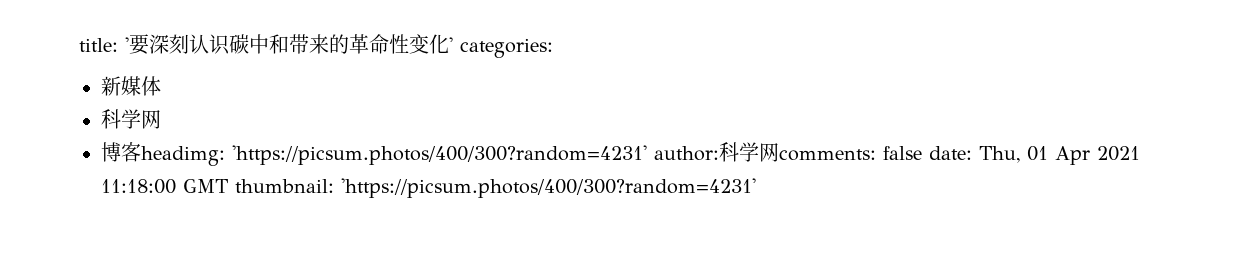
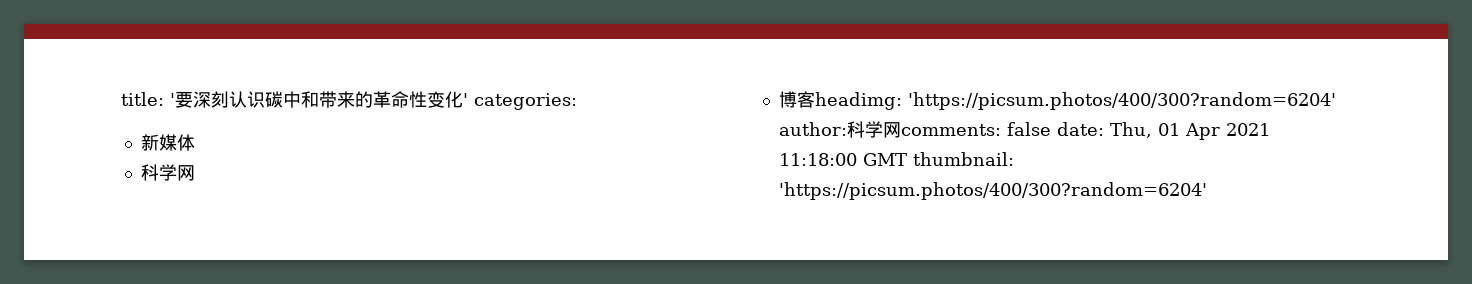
[232,145,647,165] 'https://picsum.photos/400/300?random=4231' -> [907,92,1336,110] 'https://picsum.photos/400/300?random=6204'
[341,178,756,198] 'https://picsum.photos/400/300?random=4231' -> [778,182,1207,200] 'https://picsum.photos/400/300?random=6204'

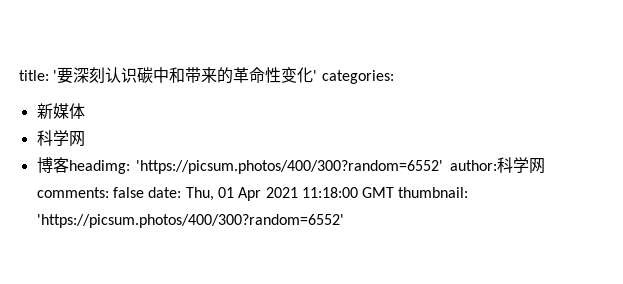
[907,92,1336,110] 'https://picsum.photos/400/300?random=6204' -> [136,160,444,174] 'https://picsum.photos/400/300?random=6552'
[778,182,1207,200] 'https://picsum.photos/400/300?random=6204' -> [36,214,344,228] 'https://picsum.photos/400/300?random=6552'

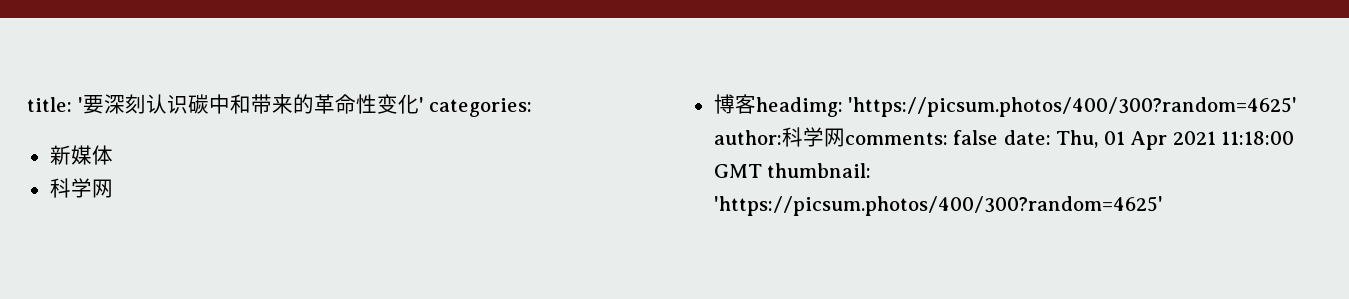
[136,160,444,174] 'https://picsum.photos/400/300?random=6552' -> [848,97,1298,117] 'https://picsum.photos/400/300?random=4625'
[36,214,344,228] 'https://picsum.photos/400/300?random=6552' -> [713,196,1163,216] 'https://picsum.photos/400/300?random=4625'

